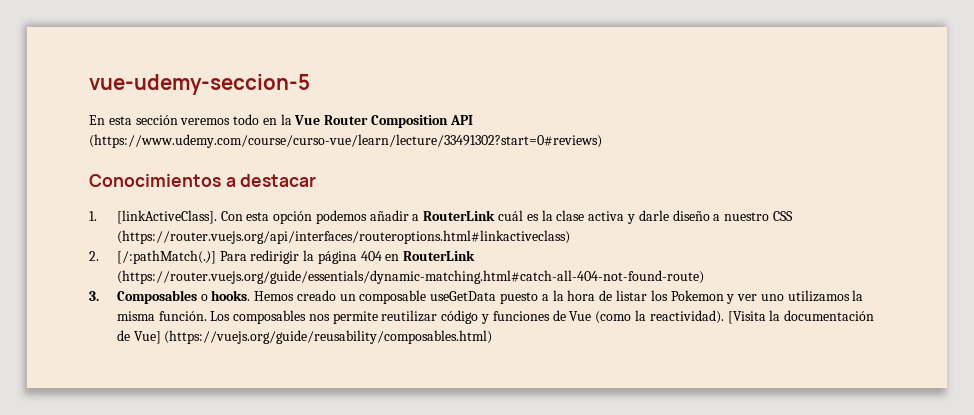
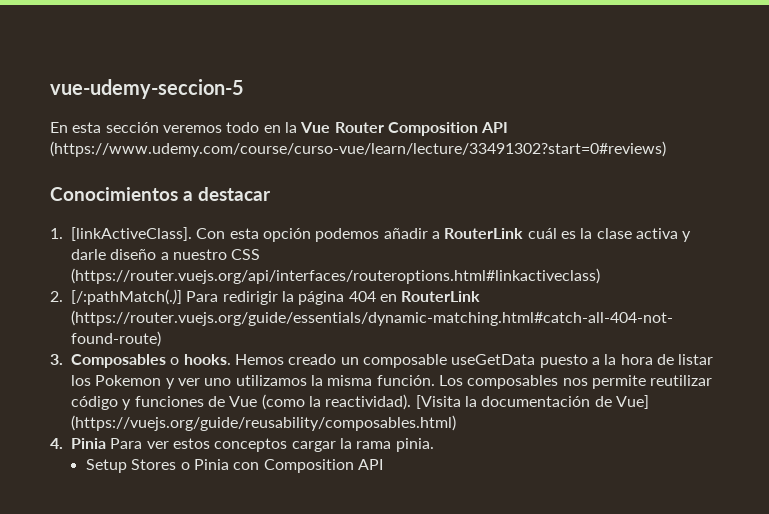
(493, 337) none -> [50,438,434,452] [85,459,383,473] // 4. Pinia Para ver estos conceptos cargar la rama pinia. // Setup Stores o Pinia con Composition API

